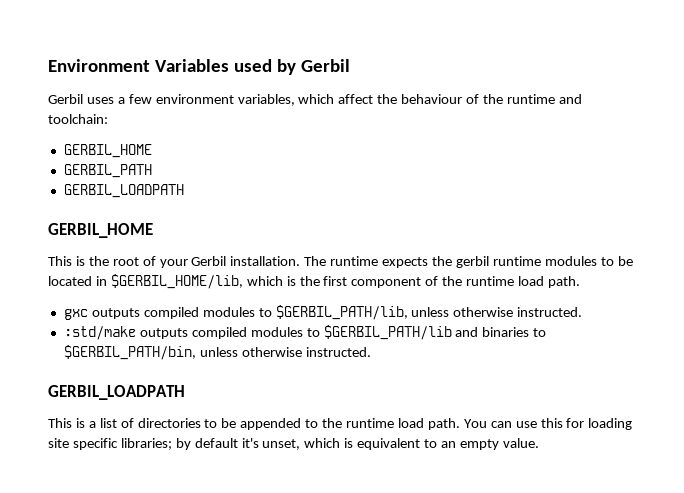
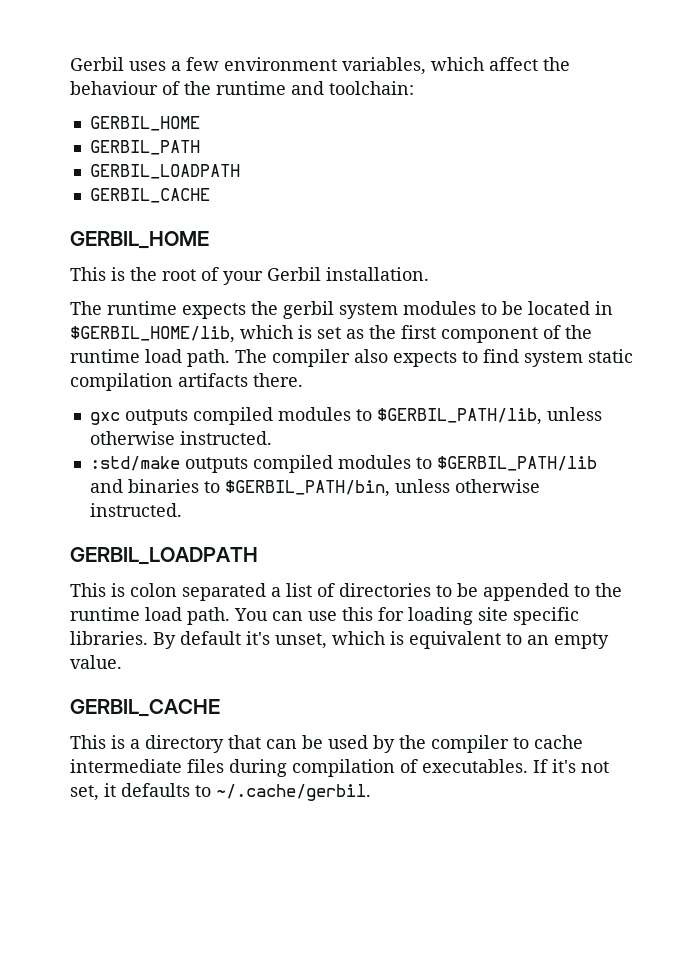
[48,59,350,75] Environment Variables used by Gerbil // -> (70, 64) none
(184, 191) none -> [89,188,210,203] // GERBIL_CACHE
(301, 261) none -> (429, 274) //
[492,256,541,266] runtime -> [339,303,398,319] system
(296, 281) none -> [317,327,364,339] set as
(580, 282) none -> [235,349,633,367] [70,373,303,391] The compiler also expects to find system static compilation artifacts there.
(85, 423) none -> [130,583,266,601] colon separated
[120,438,191,450] libraries; by -> [70,631,176,649] libraries. By
(539, 443) none -> [70,699,220,717] [70,735,583,753] [70,759,609,777] [70,783,371,801] // GERBIL_CACHE // This is a directory that can be used by the compiler to cache intermediate files during compilation of executables. If it's not set, it defaults to ~/.cache/gerbil.

